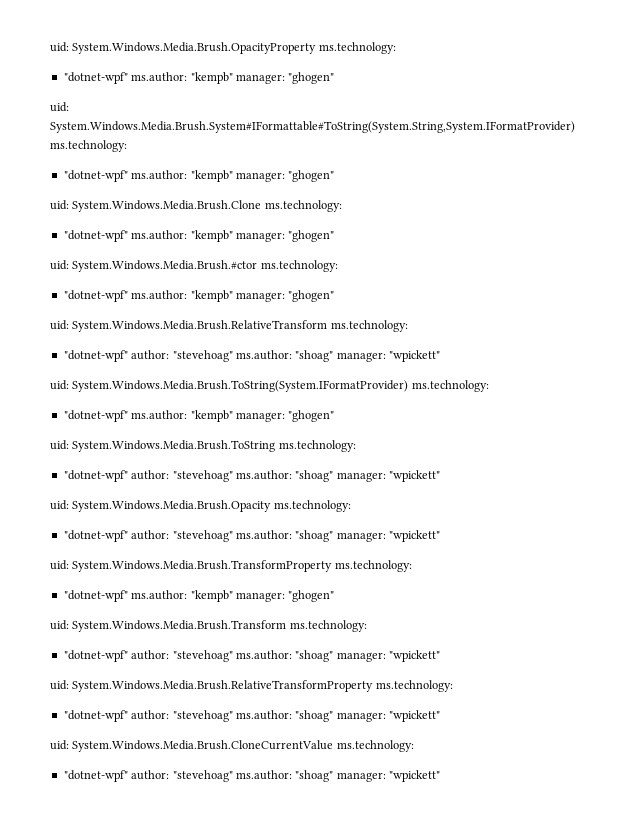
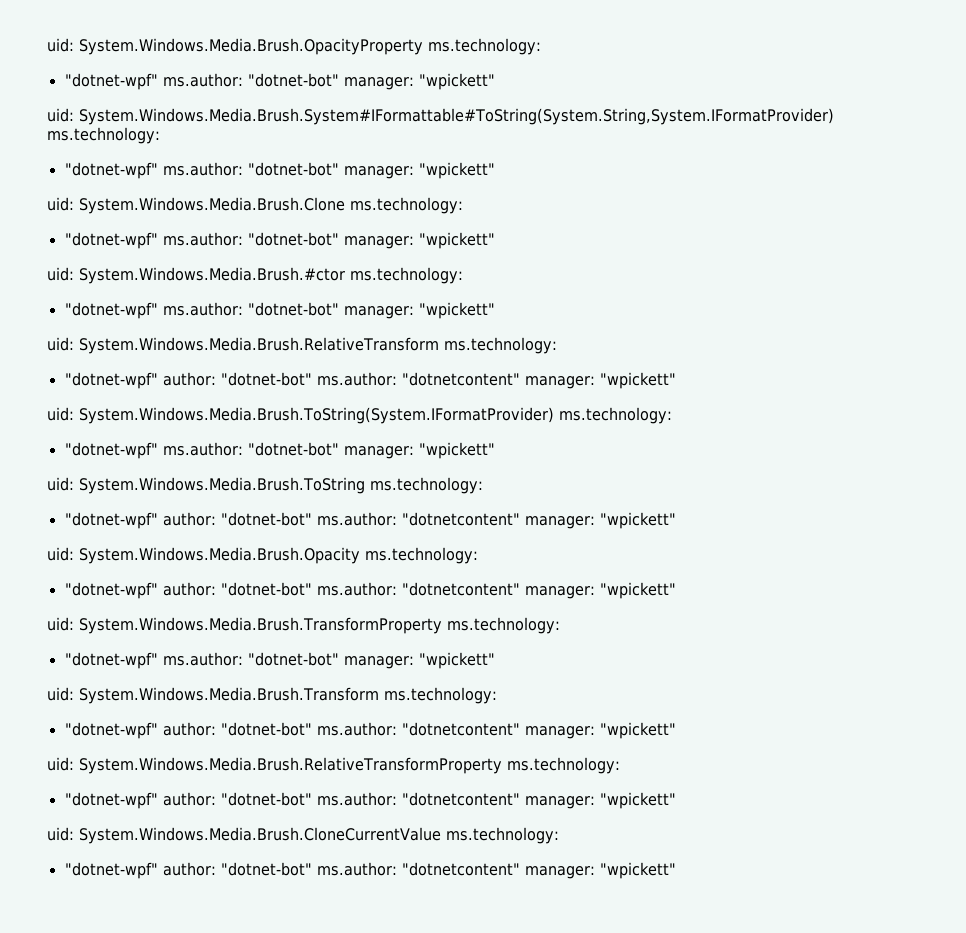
[190,72,335,84] "kempb" manager: "ghogen" -> [247,73,495,90] "dotnet-bot" manager: "wpickett"
[190,170,335,182] "kempb" manager: "ghogen" -> [247,162,495,179] "dotnet-bot" manager: "wpickett"
[190,230,335,242] "kempb" manager: "ghogen" -> [247,232,495,249] "dotnet-bot" manager: "wpickett"
[190,290,335,302] "kempb" manager: "ghogen" -> [247,302,495,319] "dotnet-bot" manager: "wpickett"
[172,350,334,362] "stevehoag" ms.author: "shoag" -> [220,372,520,386] "dotnet-bot" ms.author: "dotnetcontent"
[190,410,335,422] "kempb" manager: "ghogen" -> [247,442,495,459] "dotnet-bot" manager: "wpickett"
[172,470,334,482] "stevehoag" ms.author: "shoag" -> [220,512,520,526] "dotnet-bot" ms.author: "dotnetcontent"
[172,530,334,542] "stevehoag" ms.author: "shoag" -> [220,582,520,596] "dotnet-bot" ms.author: "dotnetcontent"
[190,590,335,602] "kempb" manager: "ghogen" -> [247,652,495,669] "dotnet-bot" manager: "wpickett"
[172,650,334,662] "stevehoag" ms.author: "shoag" -> [220,722,520,736] "dotnet-bot" ms.author: "dotnetcontent"
[172,710,334,722] "stevehoag" ms.author: "shoag" -> [220,792,520,806] "dotnet-bot" ms.author: "dotnetcontent"
[172,770,334,782] "stevehoag" ms.author: "shoag" -> [220,862,520,876] "dotnet-bot" ms.author: "dotnetcontent"

